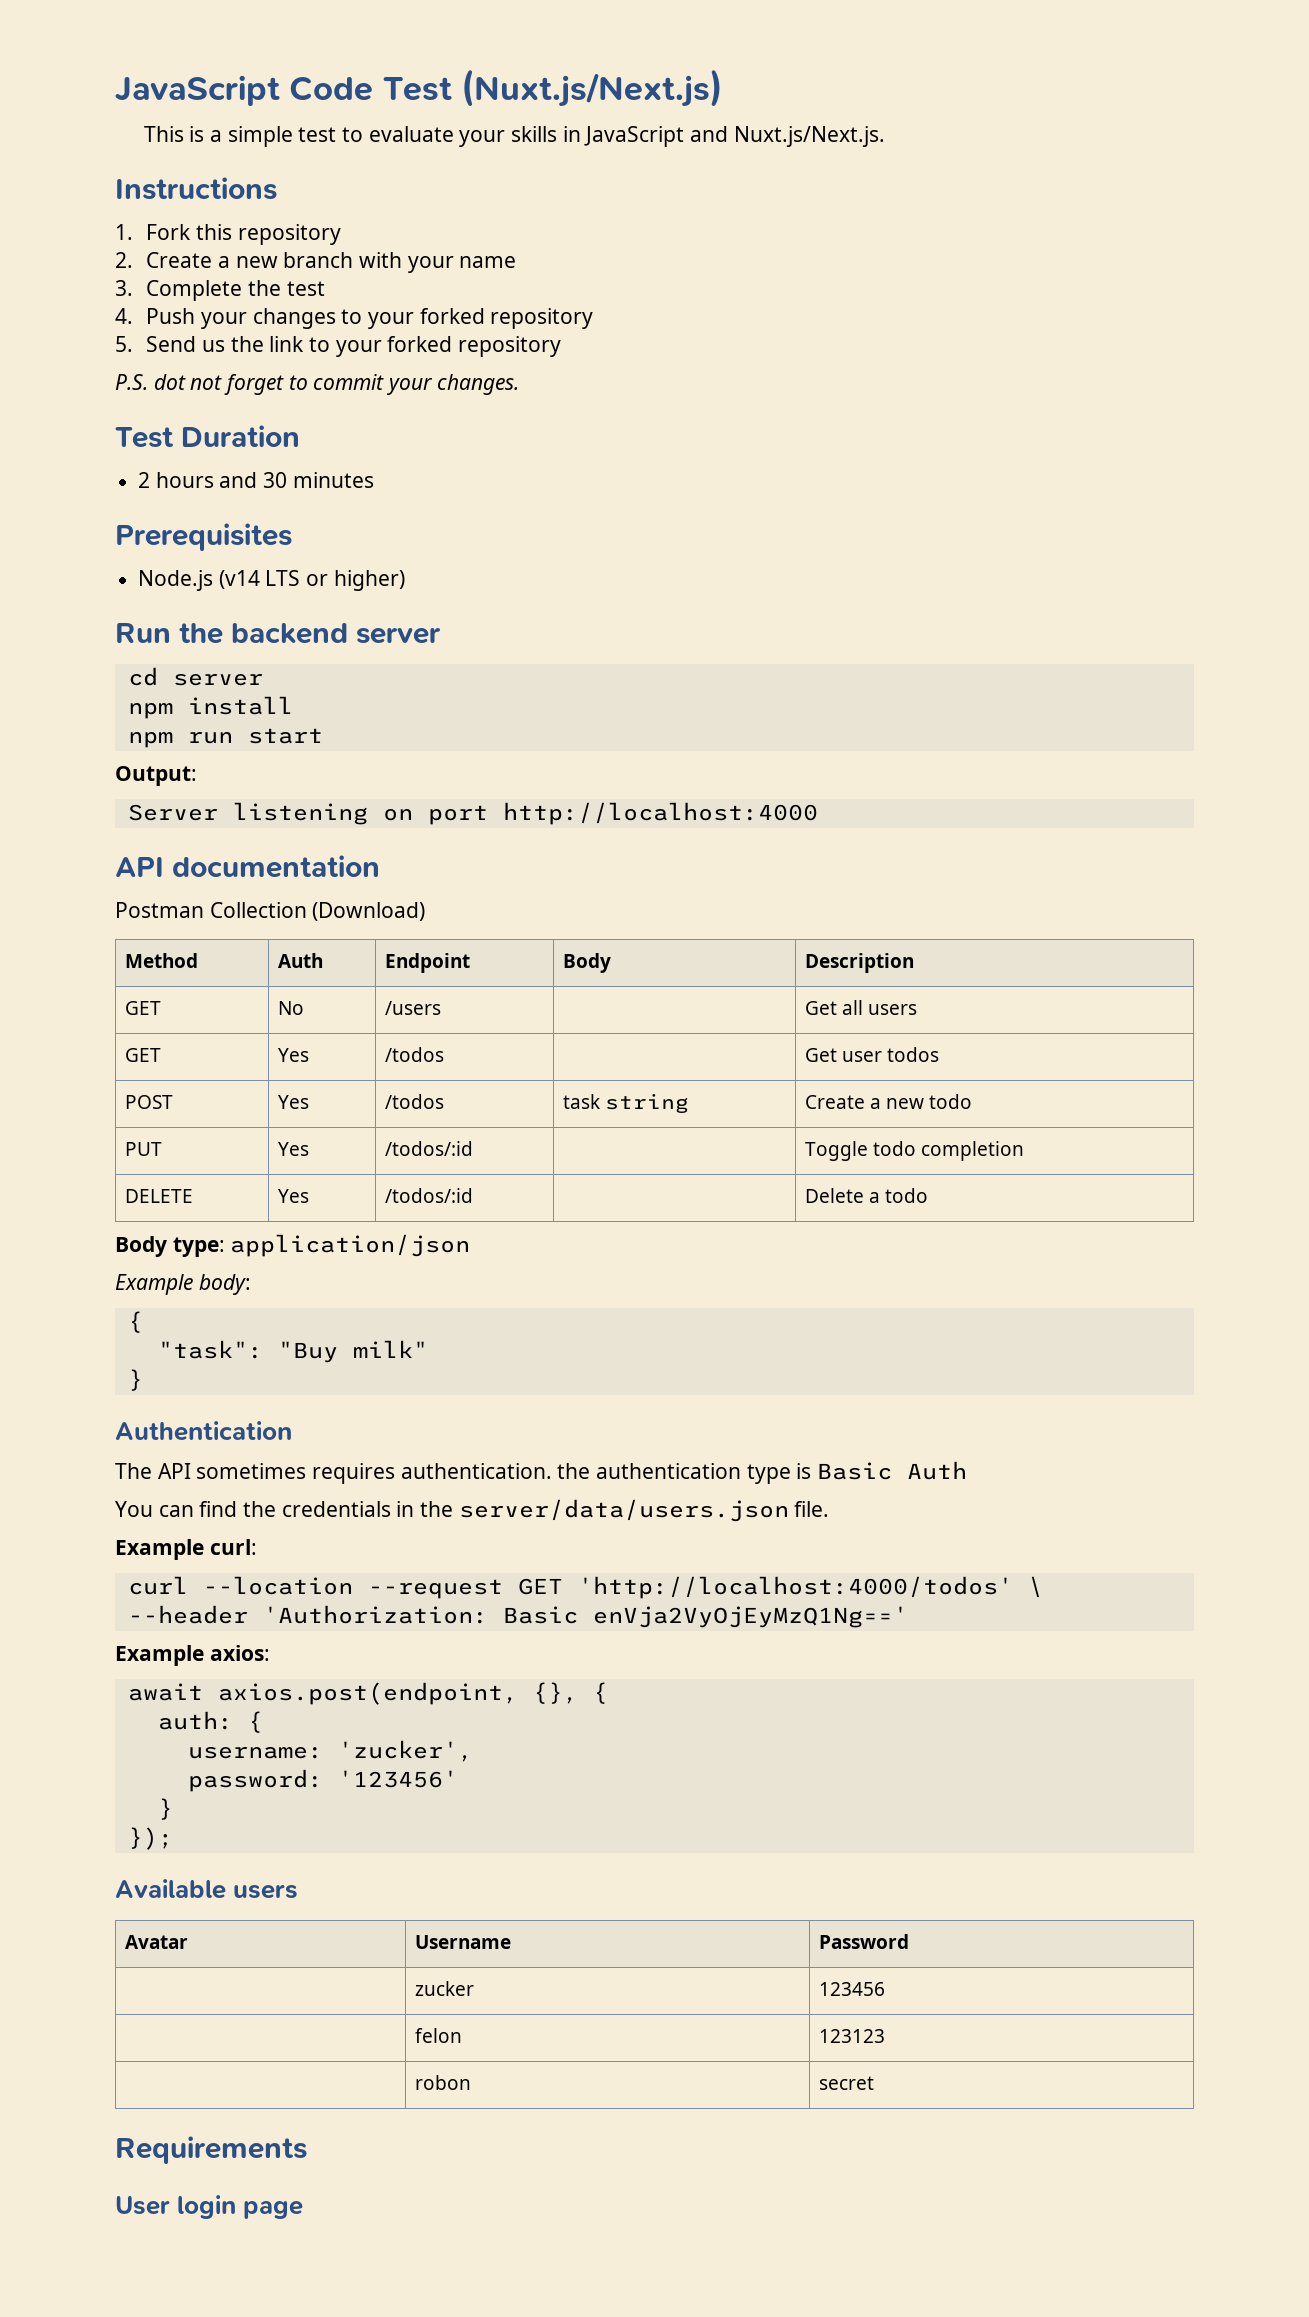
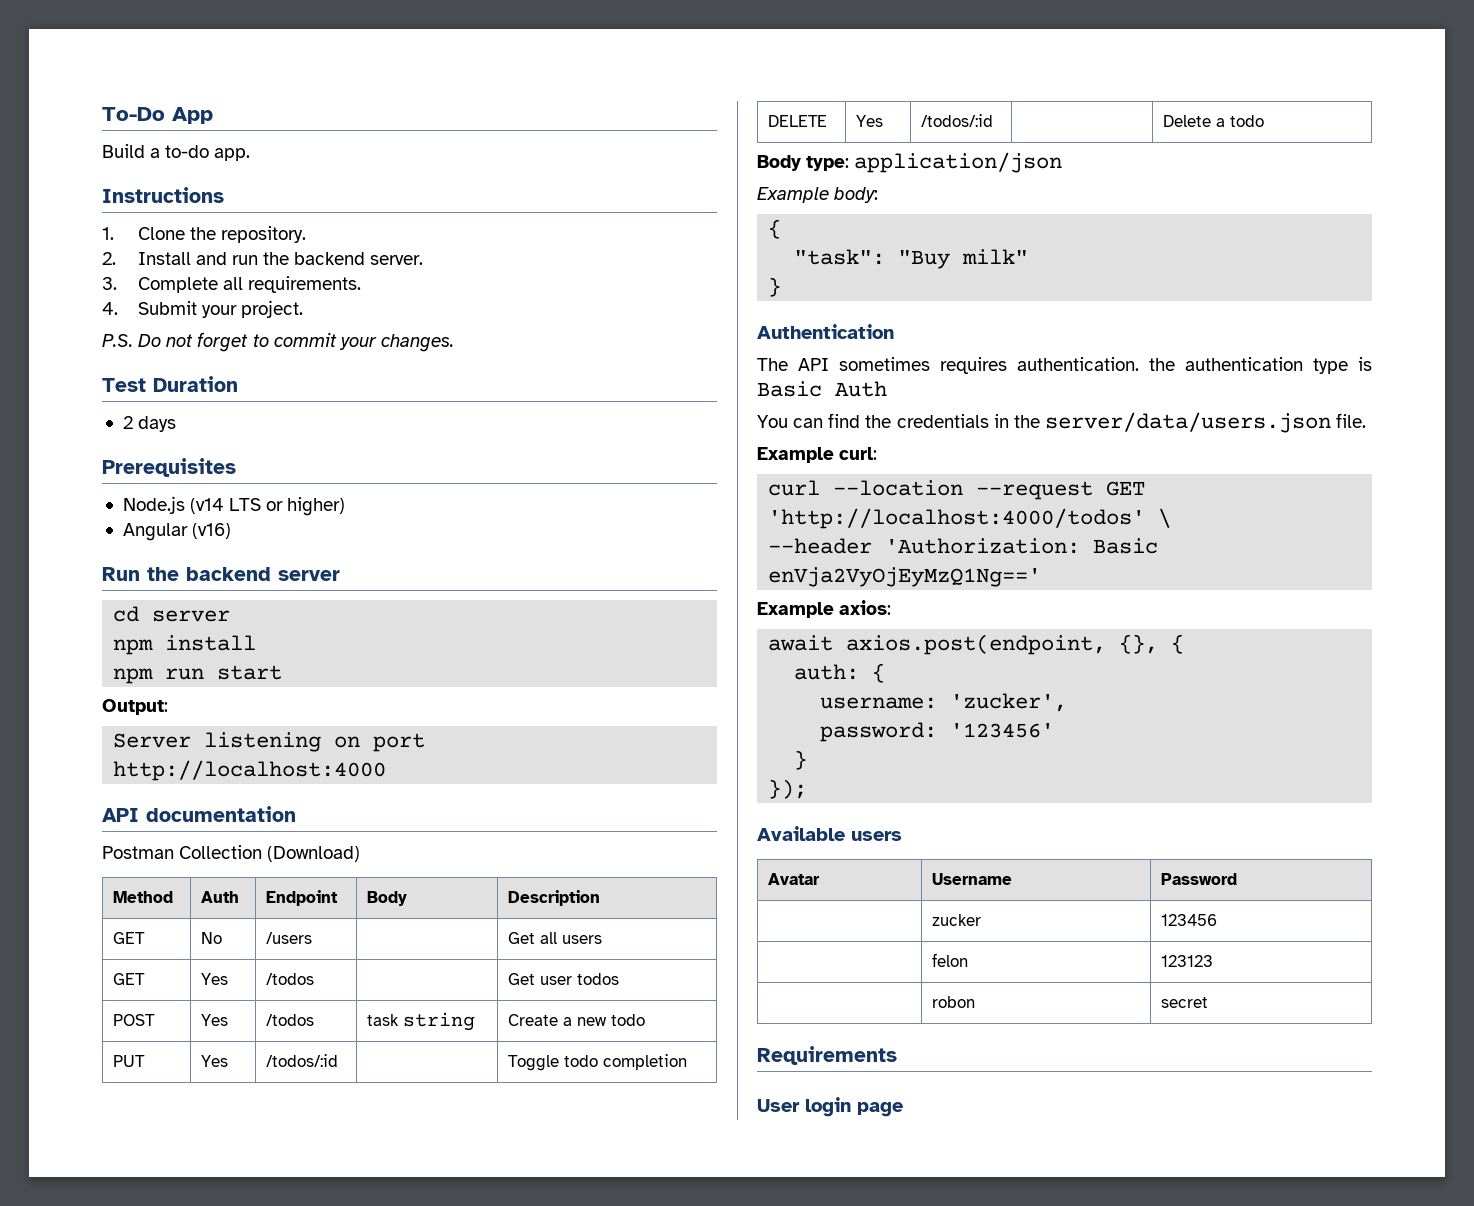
[115,69,723,107] [143,126,885,147] [115,177,277,200] [115,224,341,245] [115,252,517,273] JavaScript Code Test (Nuxt.js/Next.js) // This is a simple test to evaluate your skills in JavaScript and Nuxt.js/Next.js. // Instructions // 1. Fork this repository // 2. Create a new branch with your name -> [102,107,213,124] [102,144,251,161] [102,187,224,203] [102,226,306,243] [102,252,424,265] To-Do App // Build a to-do app. // Instructions // 1. Clone the repository. // 2. Install and run the backend server.
[247,280,325,296] the test -> [222,276,361,293] all requirements.
[146,308,594,329] [115,336,561,357] Push your changes to your forked repository // 5. Send us the link to your forked repository -> [137,300,303,318] Submit your project.
[153,374,186,390] dot -> [138,334,162,347] Do
[155,472,374,488] hours and 30 minutes -> [138,416,177,432] days
(405, 580) none -> [122,523,232,541] // Angular (v16)

